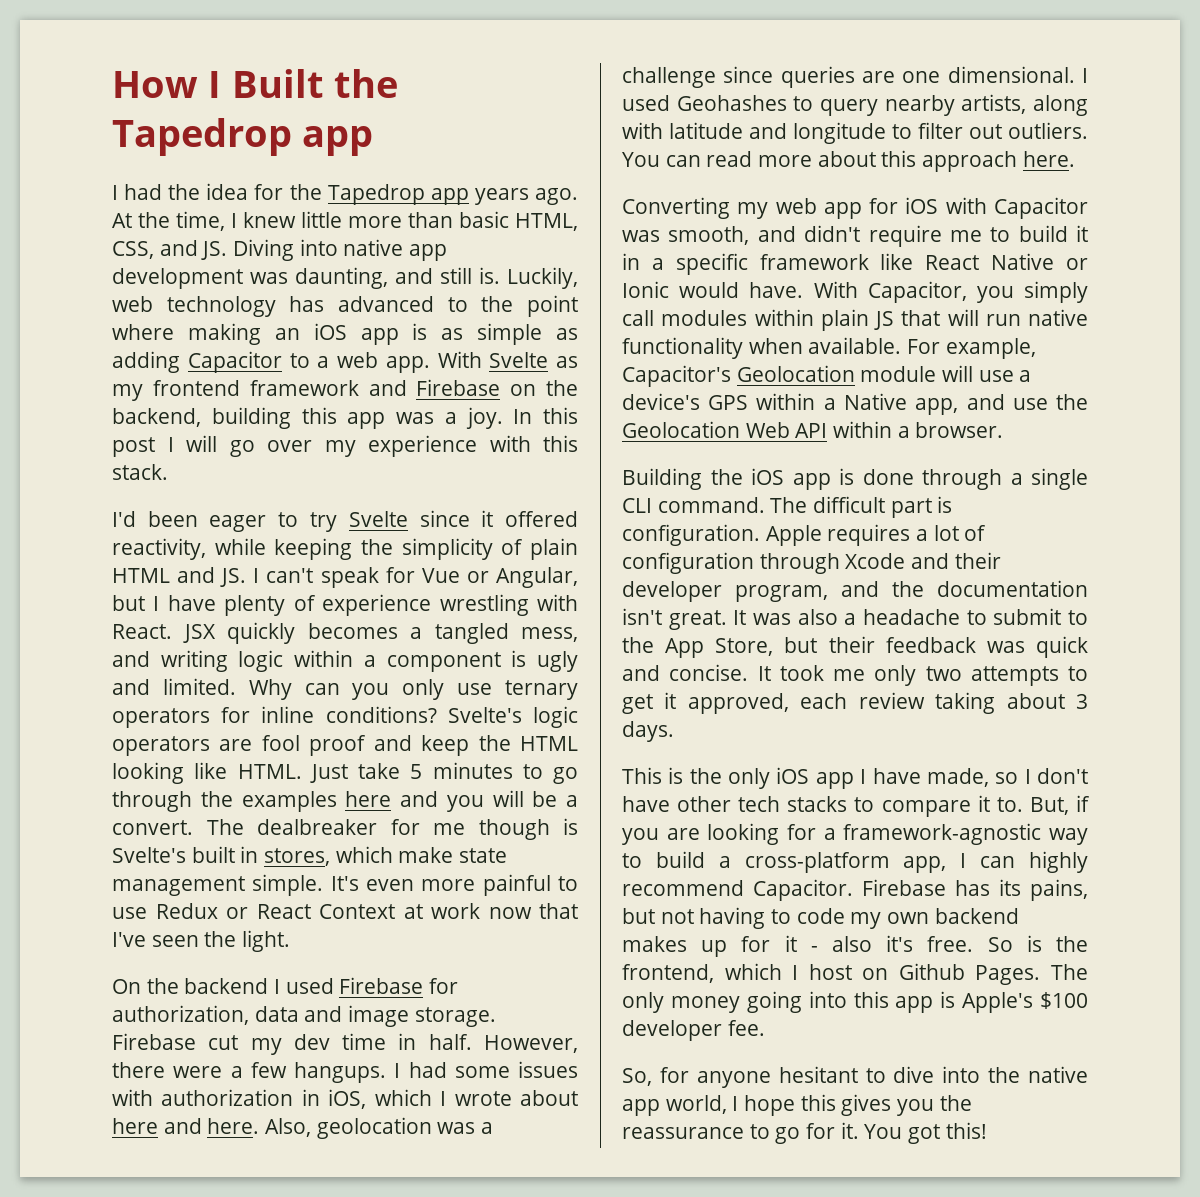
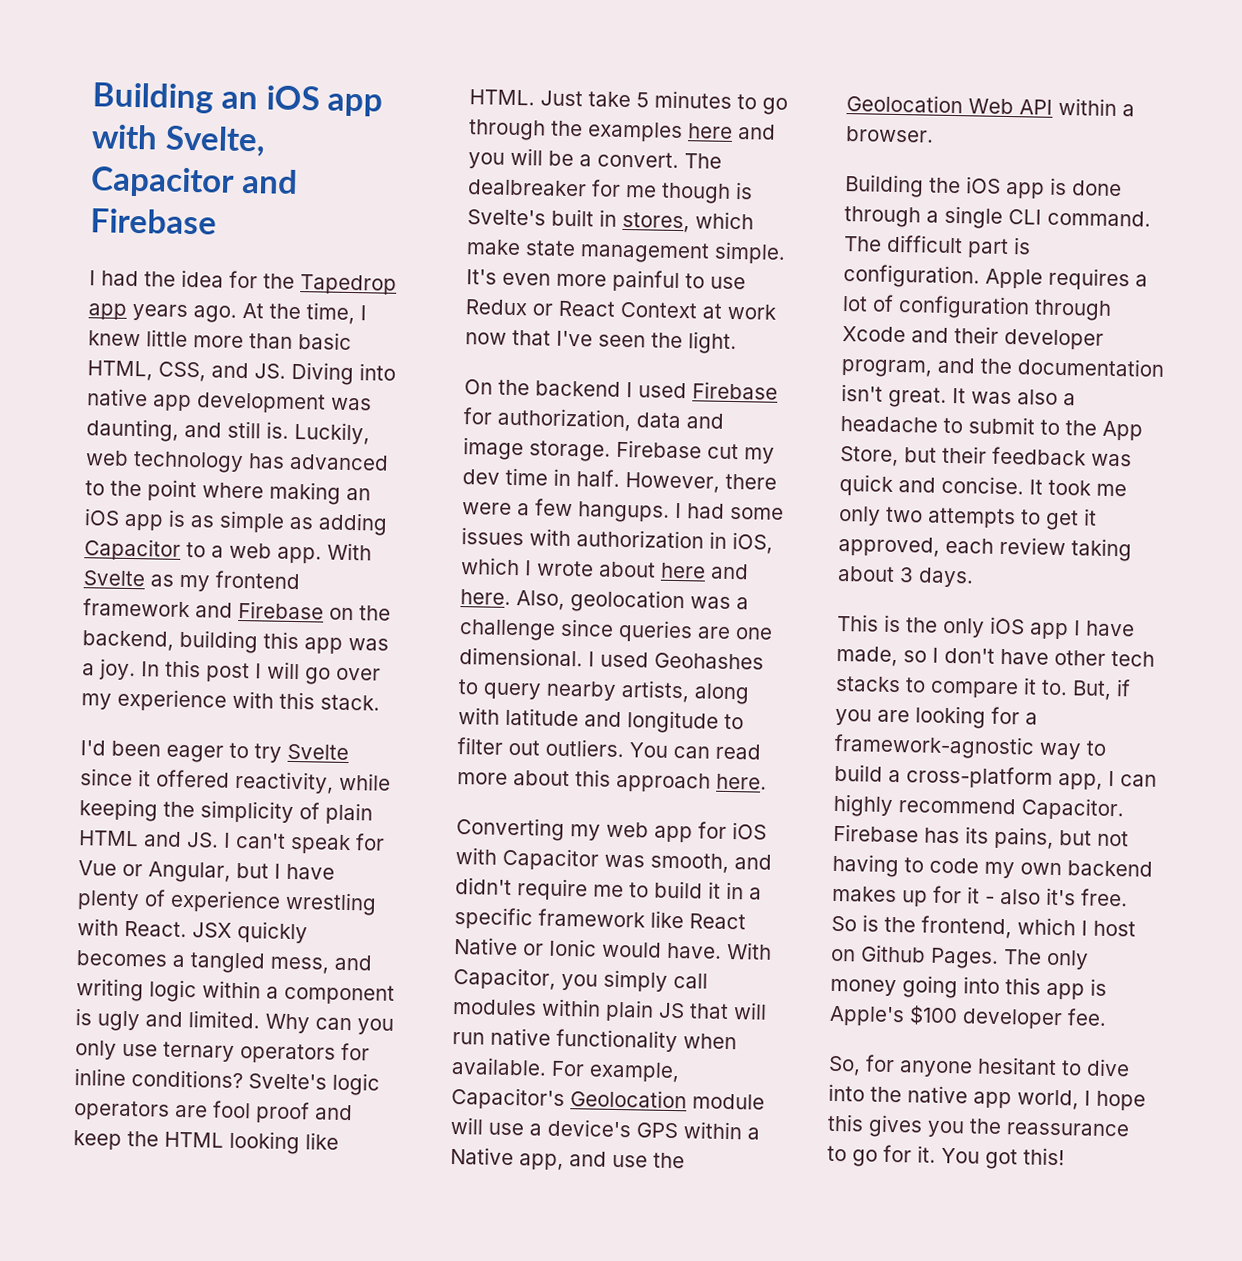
[112,69,398,98] [112,118,374,156] How I Built the Tapedrop app -> [92,82,384,117] [91,124,266,157] [90,166,298,198] [90,208,217,235] Building an iOS app with Svelte, Capacitor and Firebase

